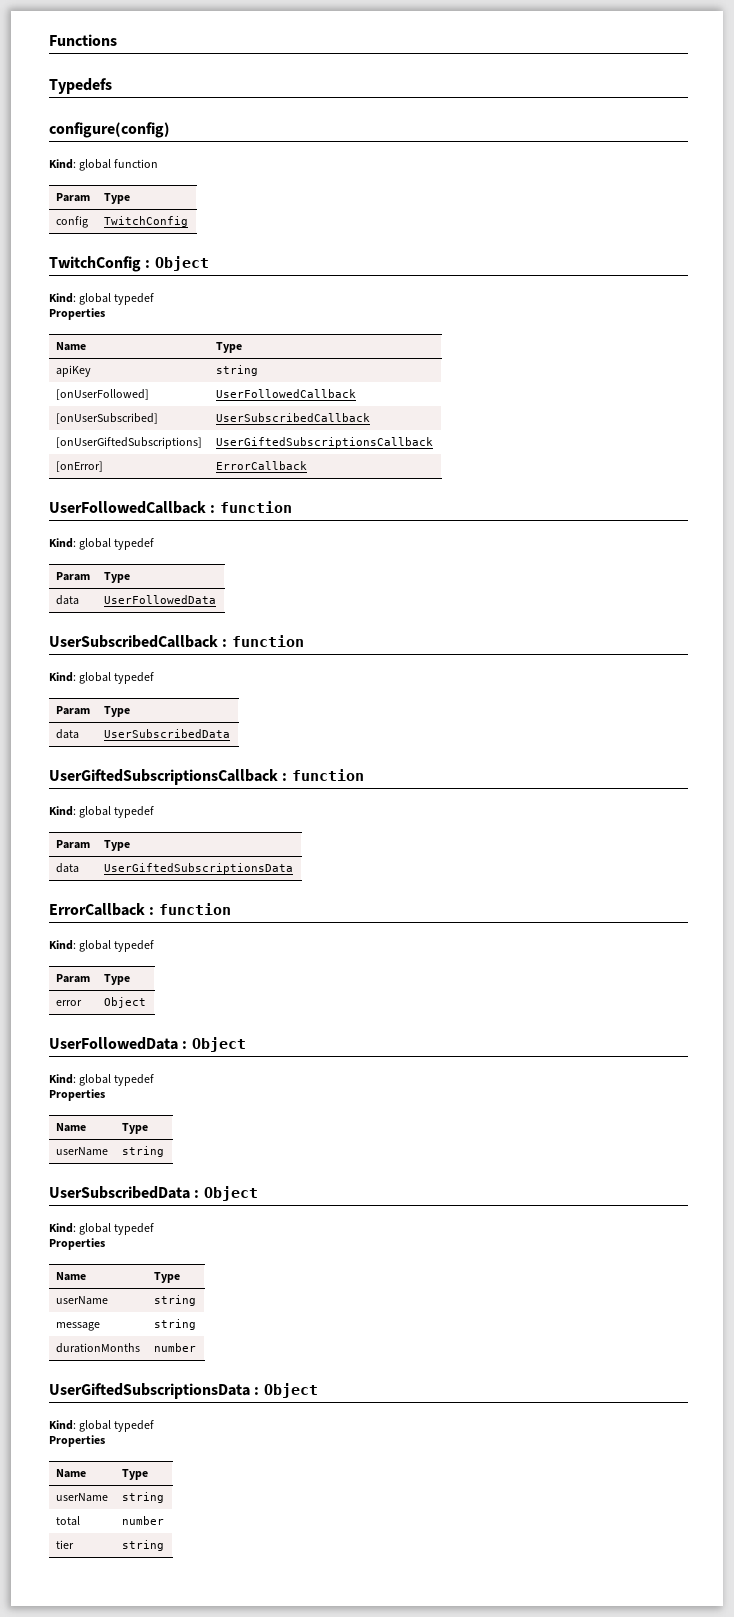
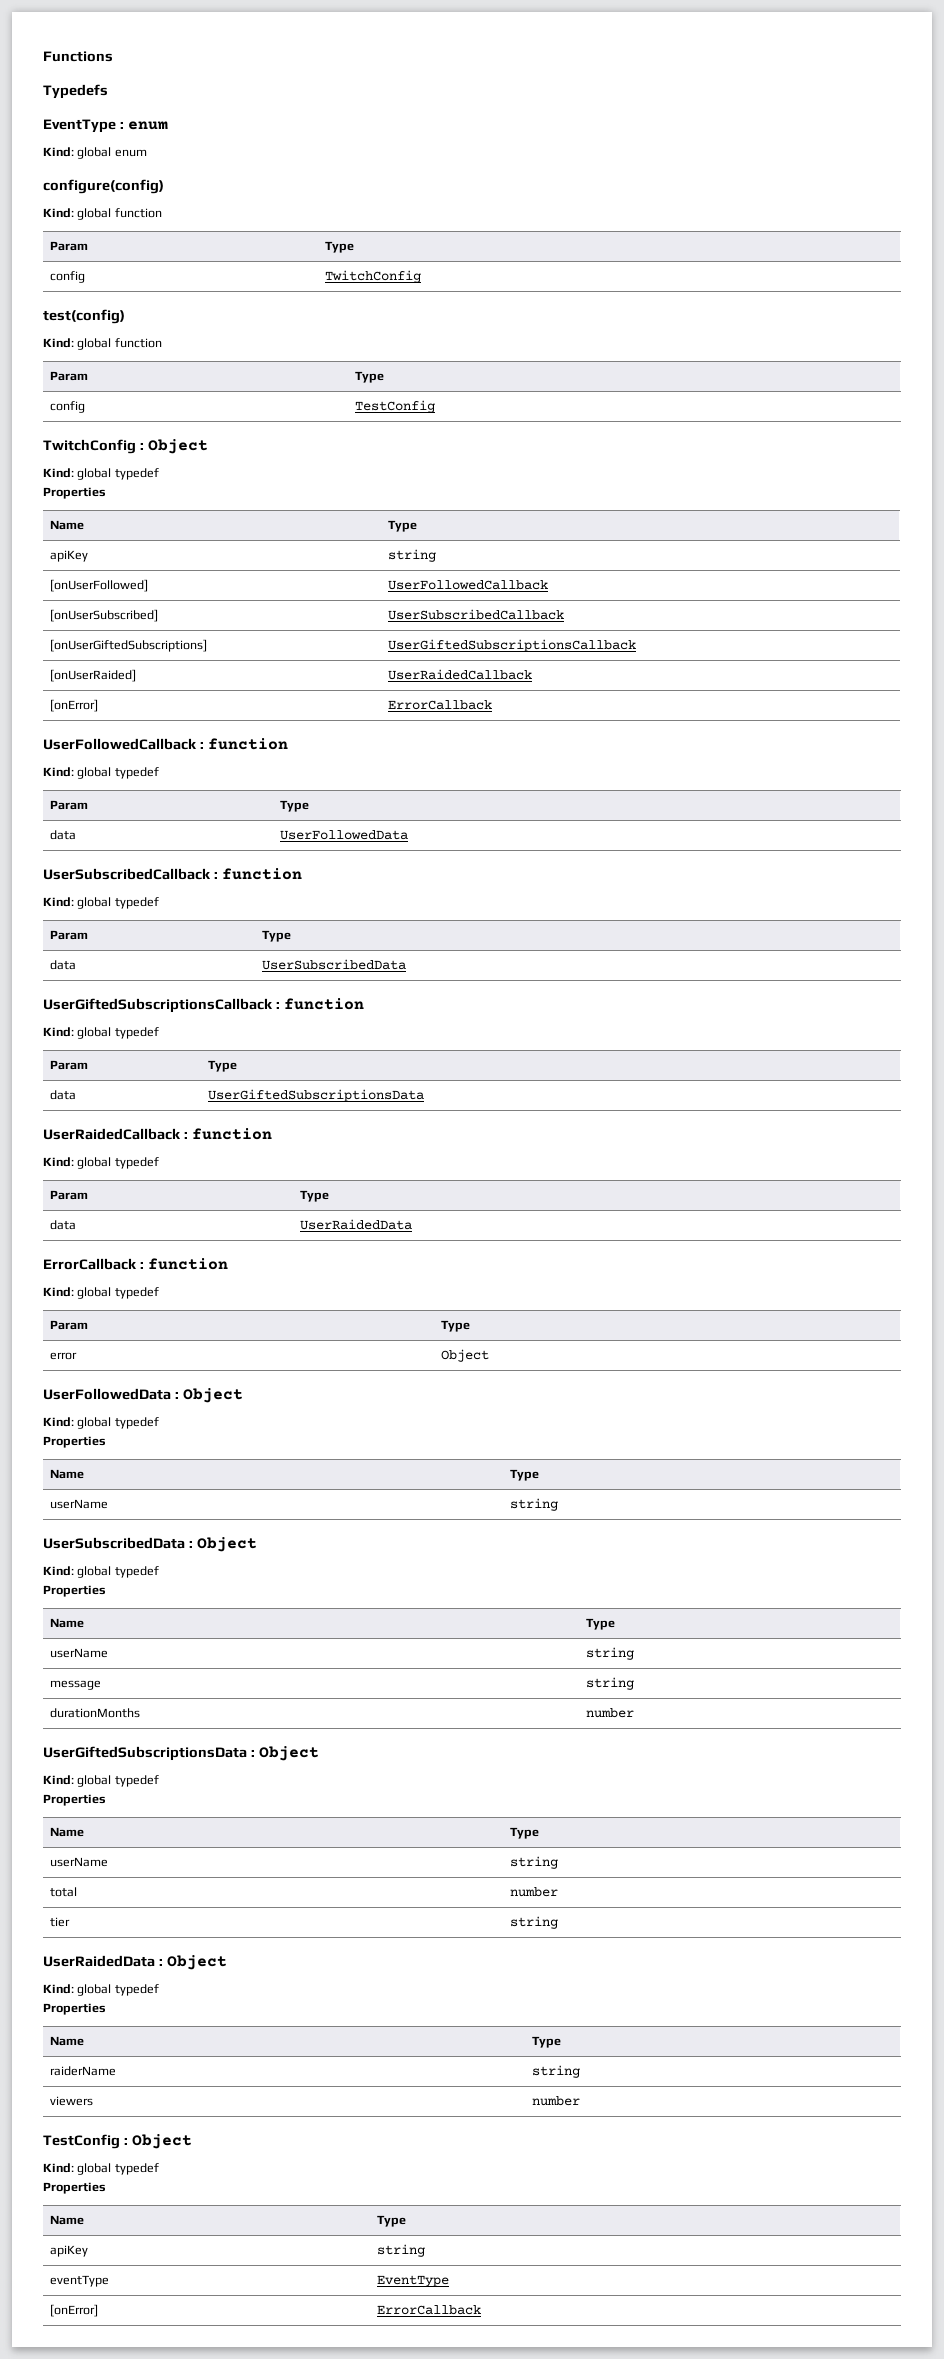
(112, 86) none -> [43,119,168,133] [43,147,147,159] // EventType : enum // Kind: global enum
(188, 221) none -> [43,309,125,324] [43,338,162,350] [49,371,88,381] [354,371,384,383] [49,401,85,413] [354,400,435,413] // test(config) // Kind: global function // Param | Type // config | TestConfig
(433, 442) none -> [49,669,136,682] [387,669,532,680] // [onUserRaided] | UserRaidedCallback
(293, 868) none -> [43,1128,272,1140] [43,1157,159,1169] [49,1190,88,1200] [299,1190,329,1202] [49,1220,76,1230] [299,1219,412,1230] // UserRaidedCallback : function // Kind: global typedef // Param | Type // data | UserRaidedData
(164, 1545) none -> [43,1955,227,1970] [43,1984,159,1996] [43,2003,106,2015] [49,2036,84,2046] [531,2036,561,2048] [49,2066,116,2076] [531,2065,580,2078] [49,2096,93,2106] [531,2096,580,2106] [43,2134,192,2149] [43,2163,159,2175] [43,2182,106,2194] [49,2215,84,2225] [376,2215,406,2227] [49,2245,88,2257] [376,2244,425,2257] [49,2275,109,2287] [376,2275,449,2287] [49,2304,98,2317] [376,2305,481,2315] // UserRaidedData : Object // Kind: global typedef // Properties // Name | Type // raiderName | string // viewers | number // TestConfig : Object // Kind: global typedef // Properties // Name | Type // apiKey | string // eventType | EventType // [onError] | ErrorCallback

